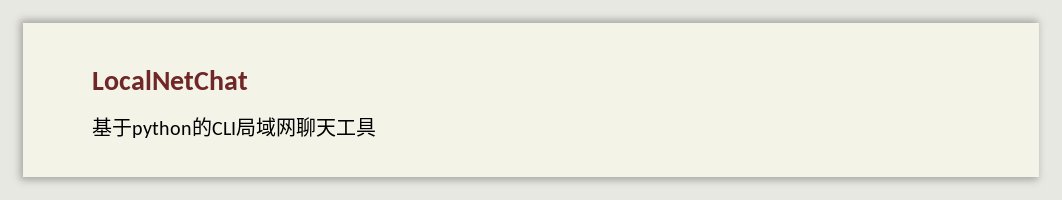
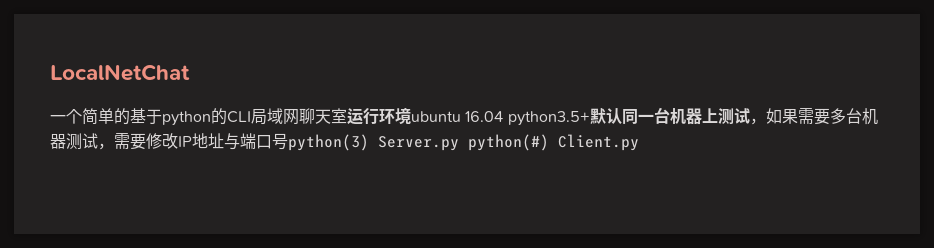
(248, 80) none -> [50,108,130,125] 一个简单的
[336,118,376,137] 工具 -> [331,107,878,126] [50,133,639,151] 室运行环境ubuntu 16.04 python3.5+默认同一台机器上测试，如果需要多台机器测试，需要修改IP地址与端口号python(3) Server.py python(#) Client.py

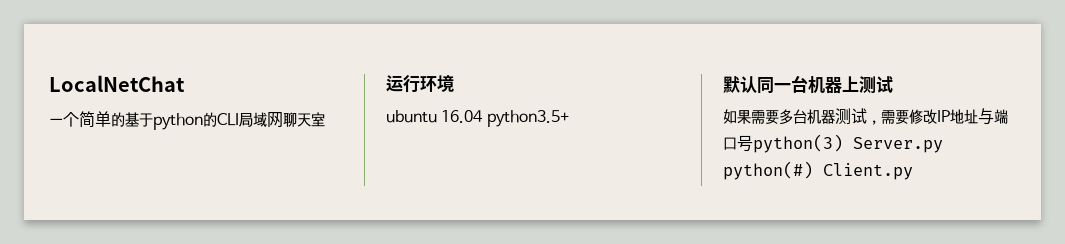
(347, 116) none -> (325, 119) //
(411, 116) none -> (454, 83) //
(590, 118) none -> (569, 118) //
[749,118,766,125] ， -> (893, 84) //

